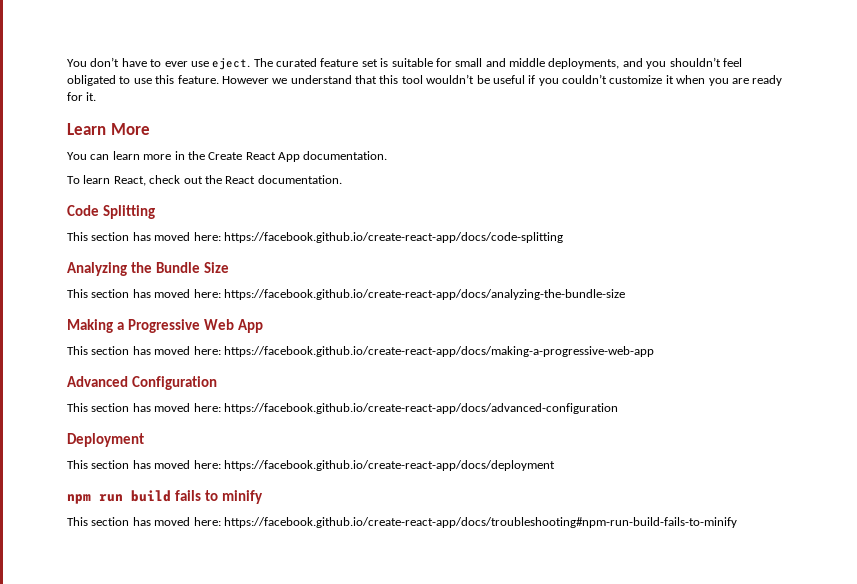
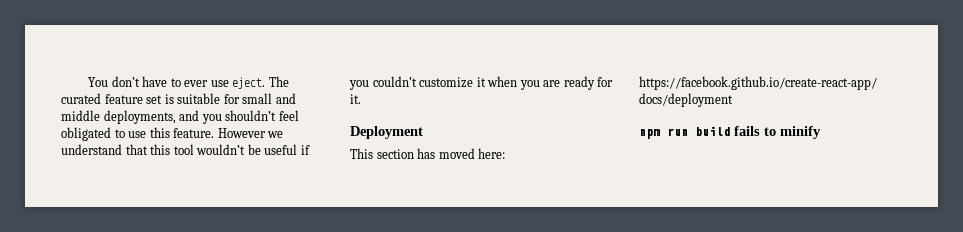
[67,123,150,135] [67,151,388,162] [67,175,342,186] [67,205,155,219] [67,232,563,243] [67,262,229,276] [67,289,625,300] [67,319,263,333] [67,346,654,357] [67,376,217,390] [67,403,618,414] // Learn More // You can learn more in the Create React App documentation. // To learn React, check out the React documentation. // Code Splitting // This section has moved here: https://facebook.github.io/create-react-app/docs/code-splitting // Analyzing the Bundle Size // This section has moved here: https://facebook.github.io/create-react-app/docs/analyzing-the-bundle-size // Making a Progressive Web App // This section has moved here: https://facebook.github.io/create-react-app/docs/making-a-progressive-web-app // Advanced Configuration // This section has moved here: https://facebook.github.io/create-react-app/docs/advanced-configuration -> (361, 99) none
[67,517,737,528] // This section has moved here: https://facebook.github.io/create-react-app/docs/troubleshooting#npm-run-build-fails-to-minify -> (821, 132) none

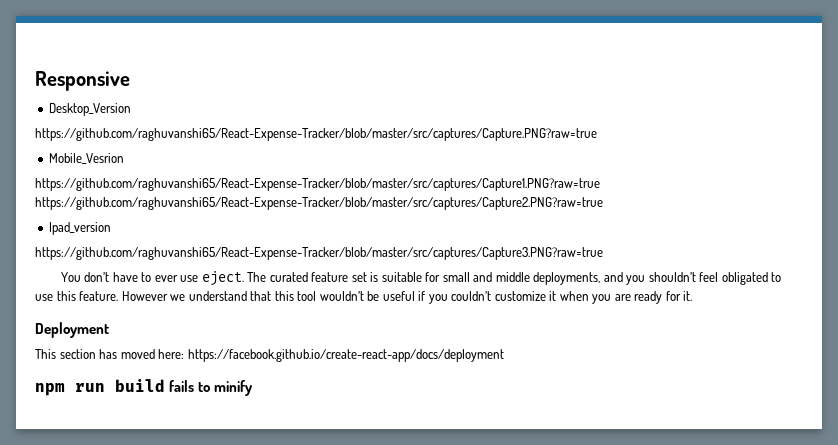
(88, 82) none -> [35,71,130,91] [49,103,132,116] [35,128,597,141] [49,153,125,164] [35,178,600,191] [35,197,603,210] [49,222,112,235] [35,247,603,260] Responsive // Desktop_Version // https://github.com/raghuvanshi65/React-Expense-Tracker/blob/master/src/captures/Capture.PNG?raw=true // Mobile_Vesrion // https://github.com/raghuvanshi65/React-Expense-Tracker/blob/master/src/captures/Capture1.PNG?raw=true https://github.com/raghuvanshi65/React-Expense-Tracker/blob/master/src/captures/Capture2.PNG?raw=true // Ipad_version // https://github.com/raghuvanshi65/React-Expense-Tracker/blob/master/src/captures/Capture3.PNG?raw=true //

